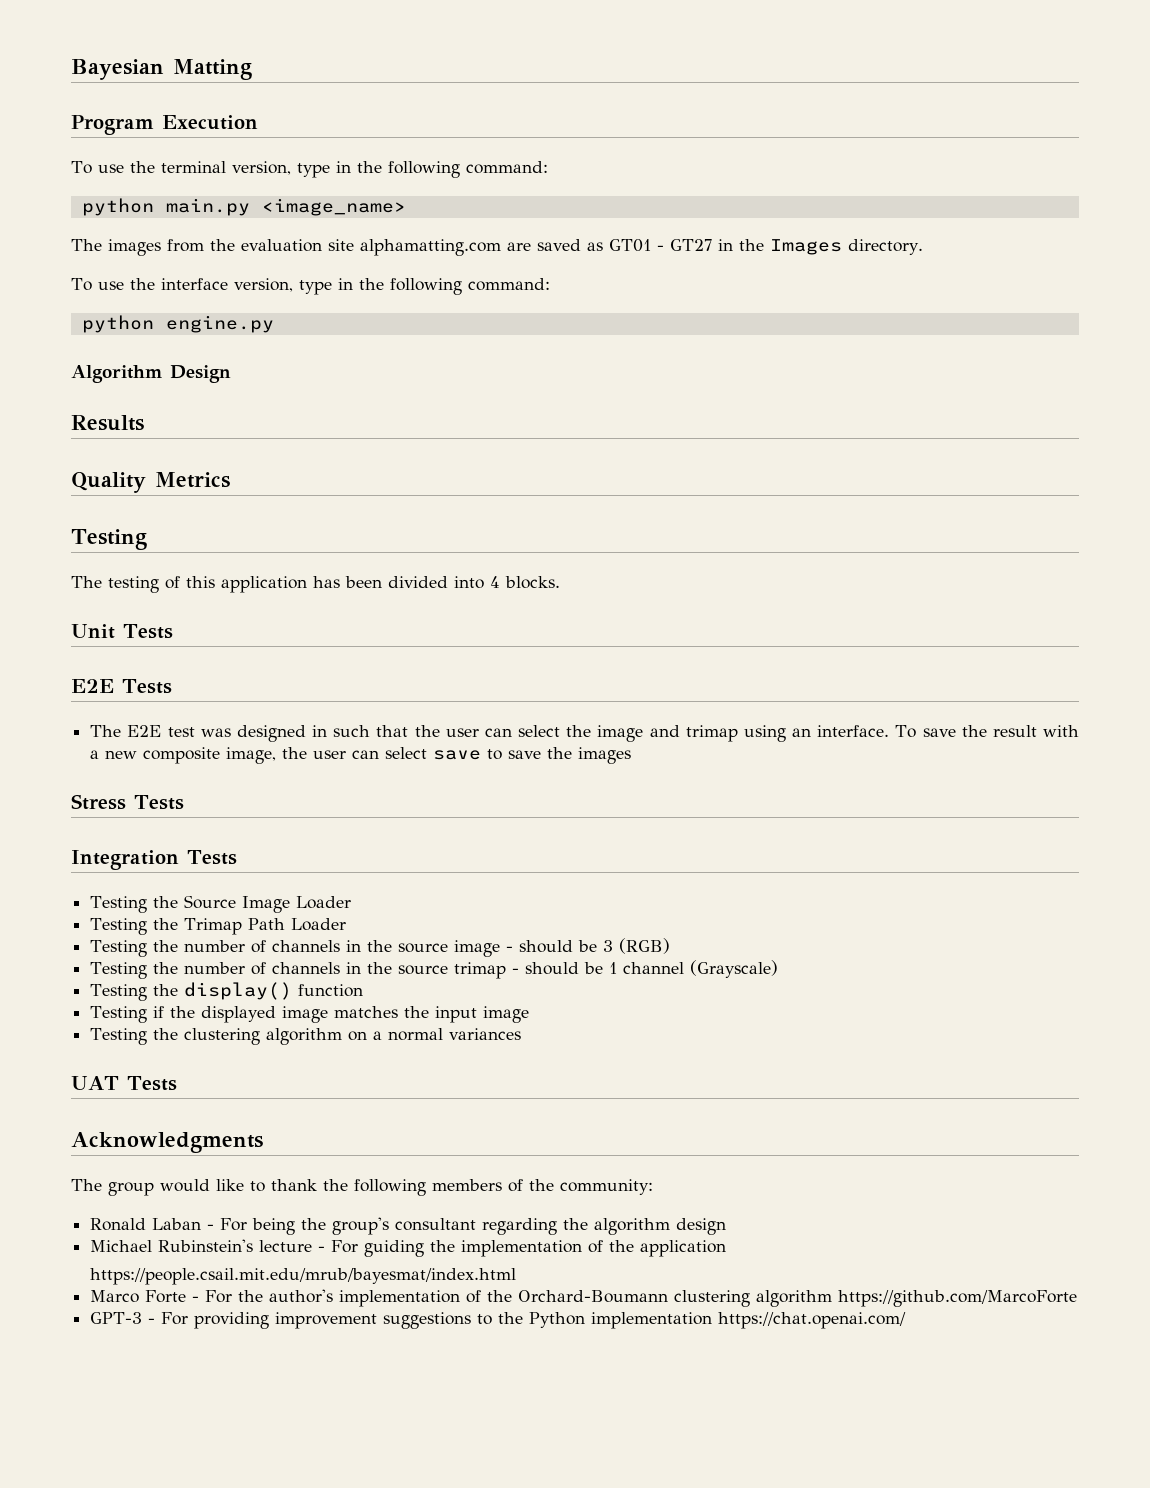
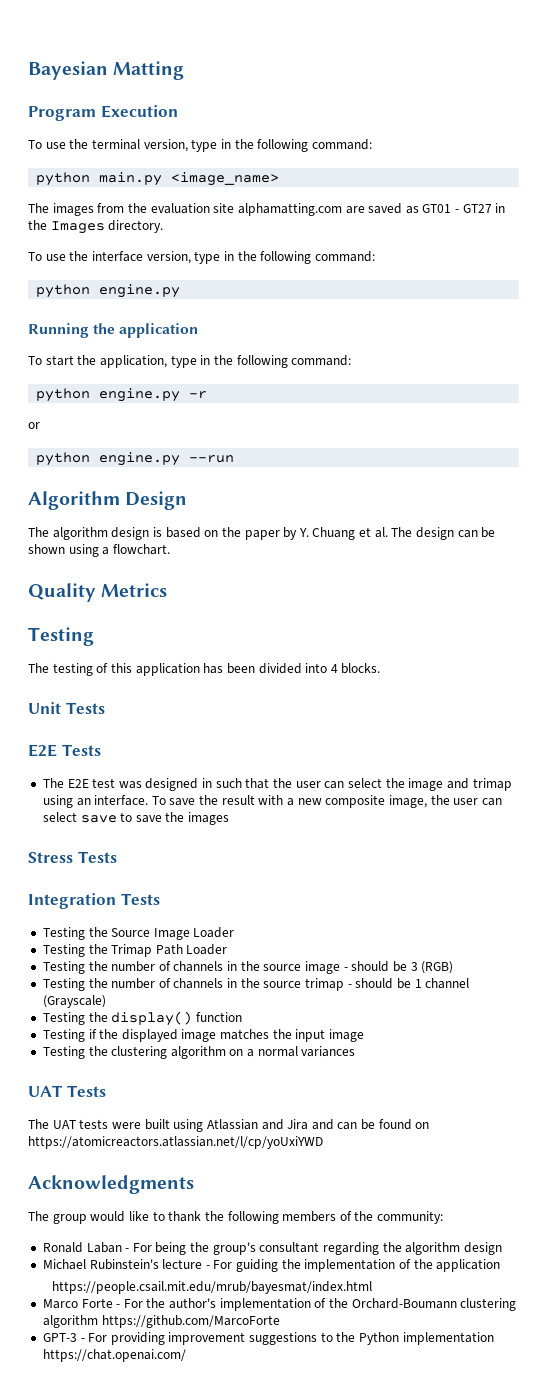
[71,365,231,383] [71,415,144,431] Algorithm Design // Results -> [28,323,199,338] [28,355,352,368] [36,388,208,402] [28,422,40,429] [36,452,235,466] [28,491,188,510] [28,527,496,540] [28,544,170,557] Running the application // To start the application, type in the following command: // python engine.py -r // or // python engine.py --run // Algorithm Design // The algorithm design is based on the paper by Y. Chuang et al. The design can be shown using a flowchart.
(177, 1083) none -> [28,1119,430,1132] [28,1136,323,1149] // The UAT tests were built using Atlassian and Jira and can be found on https://atomicreactors.atlassian.net/l/cp/yoUxiYWD

